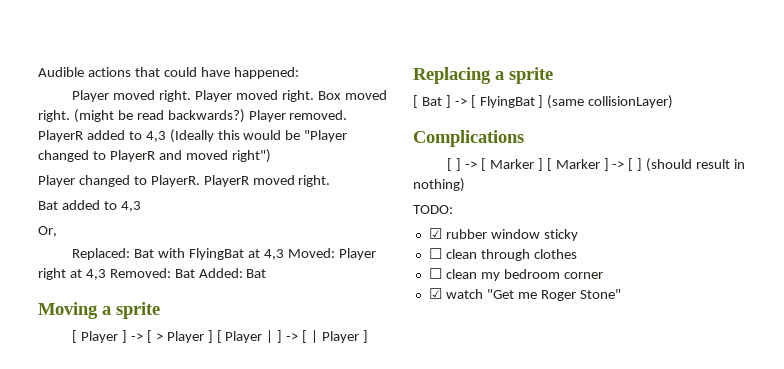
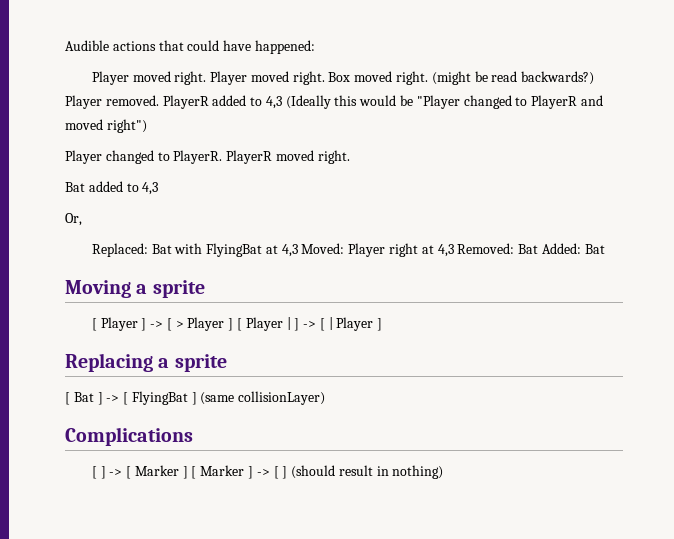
[413,205,453,214] [428,228,578,241] [428,248,577,261] [428,268,603,281] [428,288,621,301] // TODO: // ☑ rubber window sticky // ☐ clean through clothes // ☐ clean my bedroom corner // ☑ watch "Get me Roger Stone" -> (444, 472) none

